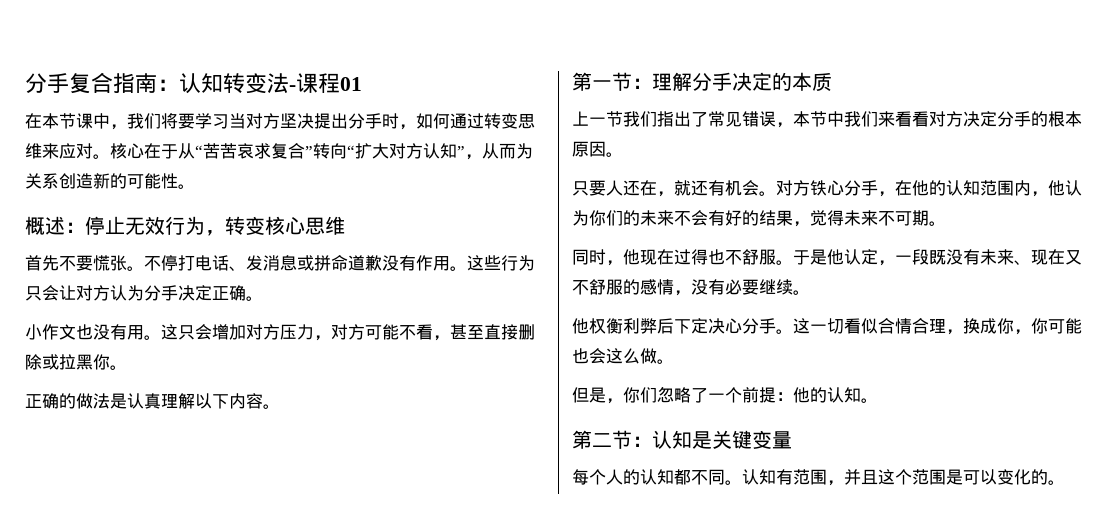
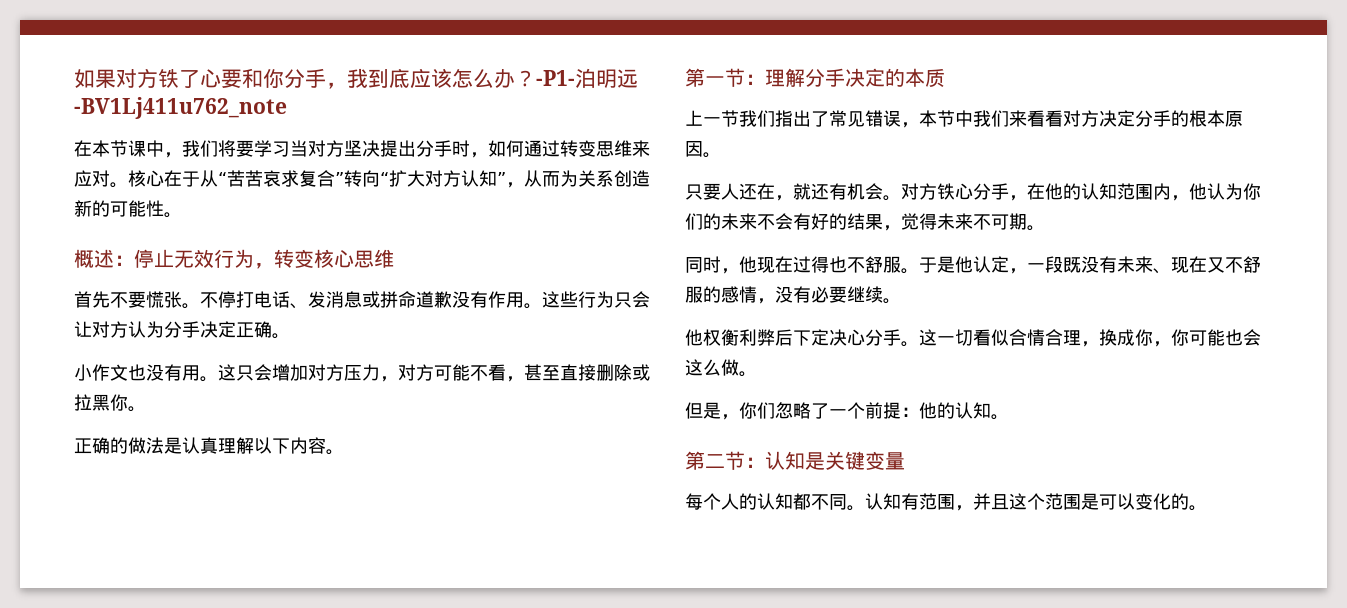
[25,72,362,94] 分手复合指南：认知转变法-课程01 -> [74,68,638,89] [74,97,287,119] 如果对方铁了心要和你分手，我到底应该怎么办？-P1-泊明远-BV1Lj411u762_note

